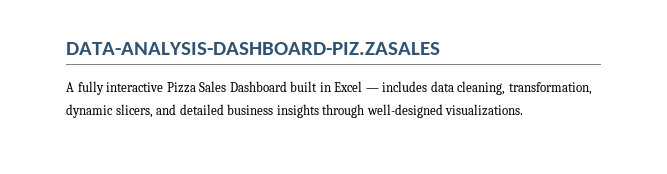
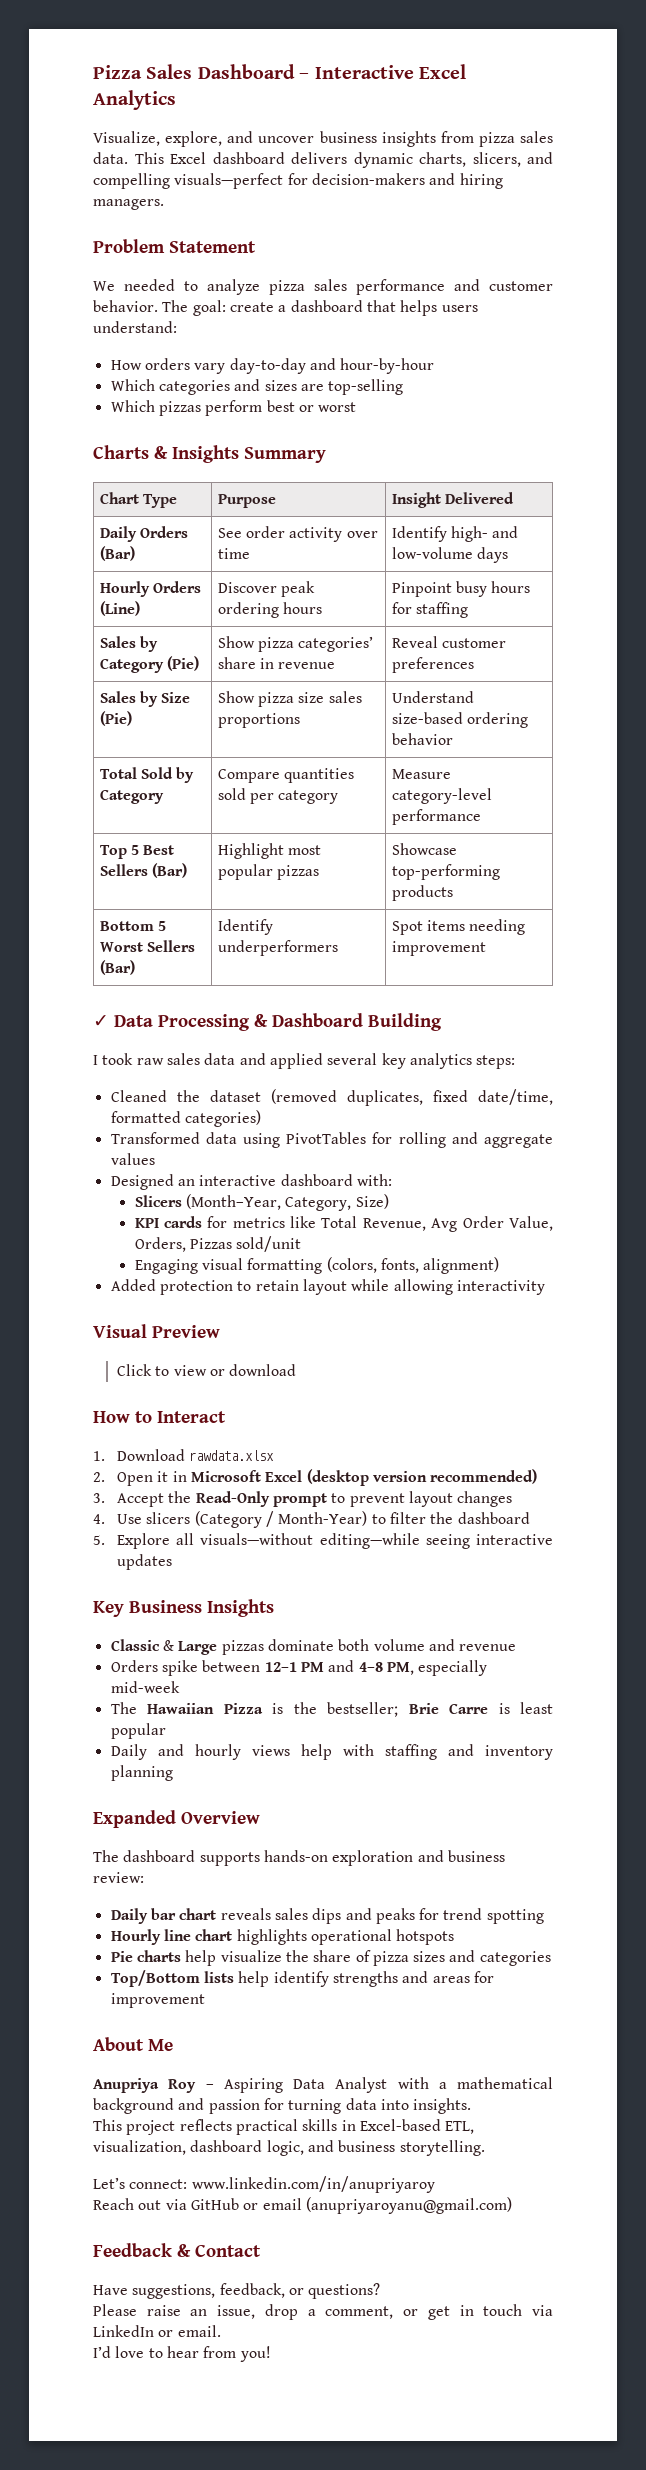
[66,42,440,55] [66,81,592,95] [66,104,524,118] DATA-ANALYSIS-DASHBOARD-PIZ.ZASALES // A fully interactive Pizza Sales Dashboard built in Excel — includes data cleaning, transformation, dynamic slicers, and detailed business insights through well-designed visualizations. -> [93,64,466,79] [93,90,176,110] [93,131,553,147] [93,152,553,168] [93,173,503,189] [93,199,164,210] [93,239,256,253] [93,279,553,295] [93,300,478,316] [93,321,177,333] [110,358,435,374] [110,379,404,395] [110,400,357,416] [93,445,326,463] [99,492,178,508] [217,494,276,508] [391,492,515,508] [99,526,189,542] [99,546,135,561] [217,526,378,542] [217,548,250,559] [391,526,519,542] [391,547,509,563] [99,581,202,597] [99,601,140,616] [217,581,316,597] [217,602,323,618] [391,581,531,597] [391,602,469,618] [99,636,159,652] [99,656,200,673] [217,636,374,652] [217,657,336,669] [391,636,507,648] [391,657,474,673] [99,691,191,707] [99,711,132,726] [217,691,362,707] [217,713,300,728] [391,691,474,703] [391,712,529,728] [391,733,453,745] [99,767,195,783] [99,789,164,804] [217,768,355,783] [217,788,339,804] [391,769,451,779] [391,788,492,804] [391,809,481,825] [99,845,175,859] [99,863,188,878] [217,843,322,859] [217,864,320,880] [391,843,457,855] [391,864,500,880] [391,885,453,901] [99,921,167,931] [99,940,196,952] [99,960,135,975] [217,919,273,935] [217,940,338,956] [391,919,526,935] [391,941,486,956] [93,1013,442,1031] [93,1053,516,1069] [110,1089,553,1106] [110,1110,261,1127] [110,1132,553,1148] [110,1153,155,1165] [110,1174,392,1190] [134,1194,389,1211] [134,1216,553,1232] [134,1236,302,1252] [134,1257,500,1274] [110,1279,545,1295] [93,1324,220,1338] [116,1364,297,1376] [93,1411,226,1423] [93,1449,275,1461] [93,1469,538,1486] [93,1491,513,1507] [93,1511,530,1528] [93,1533,553,1549] [116,1554,172,1570] [93,1599,274,1617] [110,1639,517,1655] [110,1660,488,1676] [110,1681,180,1693] [110,1702,553,1717] [110,1723,166,1739] [110,1744,553,1760] [110,1765,173,1781] [93,1810,260,1828] [93,1850,505,1866] [93,1872,144,1883] [110,1908,544,1924] [110,1929,455,1945] [110,1950,551,1966] [110,1970,494,1987] [110,1993,205,2008] [93,2037,173,2051] [93,2077,553,2093] [93,2098,472,2114] [93,2119,475,2135] [93,2140,485,2156] [93,2176,435,2193] [93,2197,512,2214] [93,2243,261,2257] [93,2283,381,2299] [93,2304,554,2320] [93,2325,221,2337] [93,2346,271,2362] Pizza Sales Dashboard – Interactive Excel Analytics // Visualize, explore, and uncover business insights from pizza sales data. This Excel dashboard delivers dynamic charts, slicers, and compelling visuals—perfect for decision-makers and hiring managers. // Problem Statement // We needed to analyze pizza sales performance and customer behavior. The goal: create a dashboard that helps users understand: // How orders vary day-to-day and hour-by-hour // Which categories and sizes are top-selling // Which pizzas perform best or worst // Charts & Insights Summary // Chart Type | Purpose | Insight Delivered // Daily Orders (Bar) | See order activity over time | Identify high- and low-volume days // Hourly Orders (Line) | Discover peak ordering hours | Pinpoint busy hours for staffing // Sales by Category (Pie) | Show pizza categories’ share in revenue | Reveal customer preferences // Sales by Size (Pie) | Show pizza size sales proportions | Understand size-based ordering behavior // Total Sold by Category | Compare quantities sold per category | Measure category-level performance // Top 5 Best Sellers (Bar) | Highlight most popular pizzas | Showcase top-performing products // Bottom 5 Worst Sellers (Bar) | Identify underperformers | Spot items needing improvement // ✓ Data Processing & Dashboard Building // I took raw sales data and applied several key analytics steps: // Cleaned the dataset (removed duplicates, fixed date/time, formatted categories) // Transformed data using PivotTables for rolling and aggregate values // Designed an interactive dashboard with: // Slicers (Month–Year, Category, Size) // KPI cards for metrics like Total Revenue, Avg Order Value, Orders, Pizzas sold/unit // Engaging visual formatting (colors, fonts, alignment) // Added protection to retain layout while allowing interactivity // Visual Preview // Click to view or download // How to Interact // 1. Download rawdata.xlsx // 2. Open it in Microsoft Excel (desktop version recommended) // 3. Accept the Read‑Only prompt to prevent layout changes // 4. Use slicers (Category / Month-Year) to filter the dashboard // 5. Explore all visuals—without editing—while seeing interactive updates // Key Business Insights // Classic & Large pizzas dominate both volume and revenue // Orders spike between 12–1 PM and 4–8 PM, especially mid-week // The Hawaiian Pizza is the bestseller; Brie Carre is least popular // Daily and hourly views help with staffing and inventory planning // Expanded Overview // The dashboard supports hands-on exploration and business review: // Daily bar chart reveals sales dips and peaks for trend spotting // Hourly line chart highlights operational hotspots // Pie charts help visualize the share of pizza sizes and categories // Top/Bottom lists help identify strengths and areas for improvement // About Me // Anupriya Roy – Aspiring Data Analyst with a mathematical background and passion for turning data into insights. // This project reflects practical skills in Excel-based ETL, visualization, dashboard logic, and business storytelling. // Let’s connect: www.linkedin.com/in/anupriyaroy // Reach out via GitHub or email (anupriyaroyanu@gmail.com) // Feedback & Contact // Have suggestions, feedback, or questions? // Please raise an issue, drop a comment, or get in touch via LinkedIn or email. // I’d love to hear from you!

